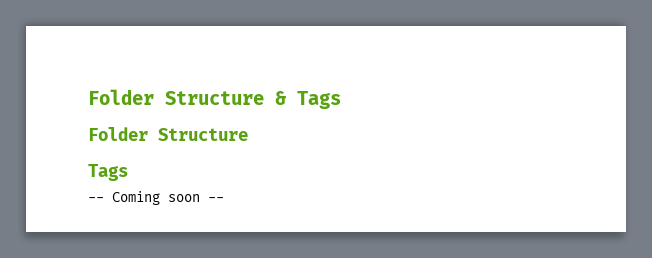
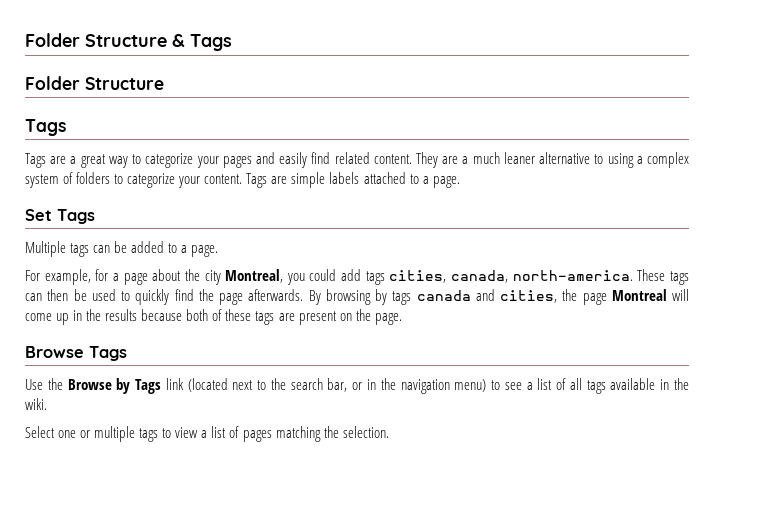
[88,191,224,205] -- Coming soon -- -> [25,152,689,168] [25,172,460,188] [25,209,95,224] [25,241,219,257] [25,269,689,285] [25,289,689,305] [25,309,402,325] [25,346,127,361] [25,378,689,394] [25,398,47,410] [25,426,389,442] Tags are a great way to categorize your pages and easily find related content. They are a much leaner alternative to using a complex system of folders to categorize your content. Tags are simple labels attached to a page. // Set Tags // Multiple tags can be added to a page. // For example, for a page about the city Montreal, you could add tags cities, canada, north-america. These tags can then be used to quickly find the page afterwards. By browsing by tags canada and cities, the page Montreal will come up in the results because both of these tags are present on the page. // Browse Tags // Use the Browse by Tags link (located next to the search bar, or in the navigation menu) to see a list of all tags available in the wiki. // Select one or multiple tags to view a list of pages matching the selection.

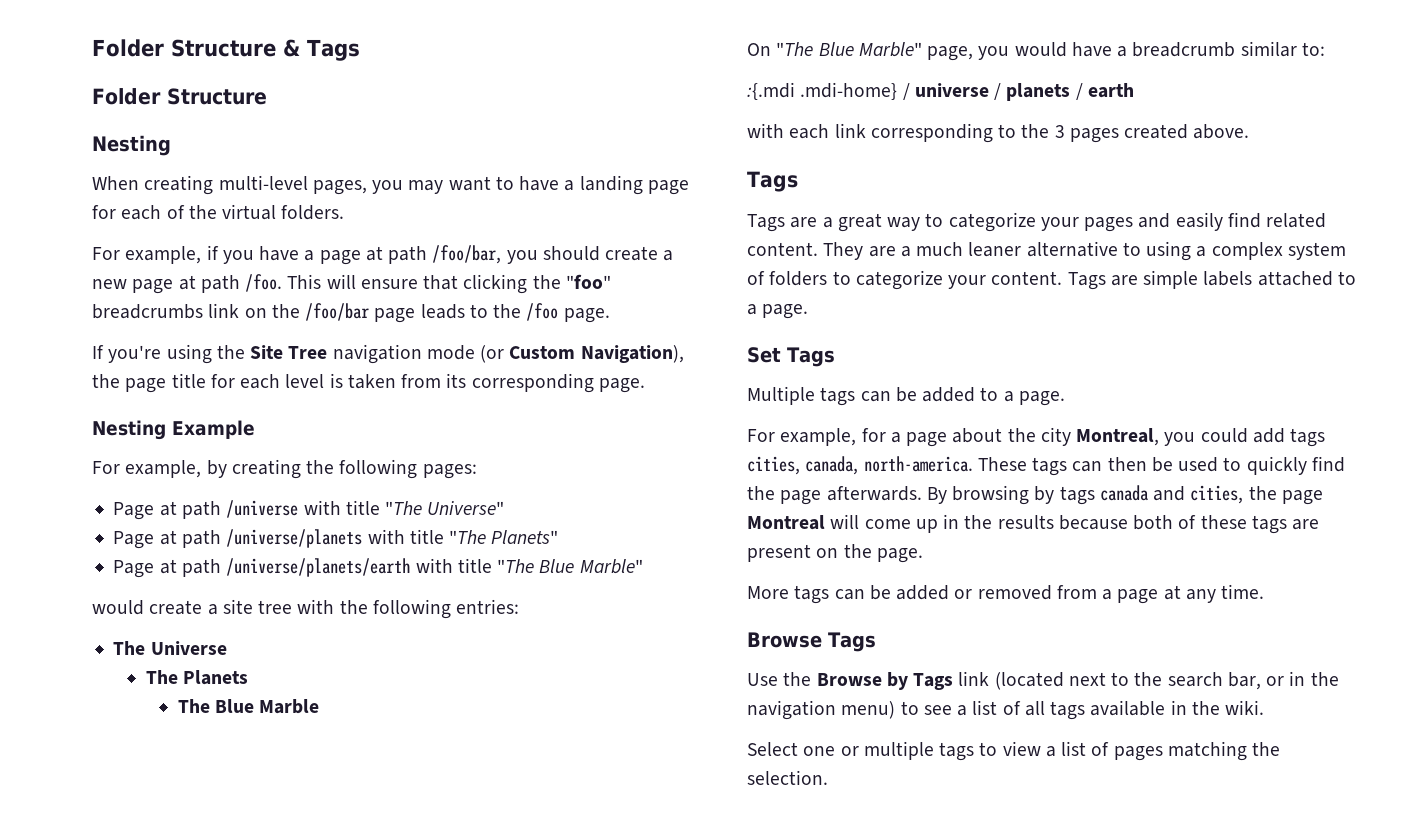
(164, 83) none -> [92,135,171,156] [92,175,689,195] [92,204,345,220] [92,245,674,265] [92,274,611,294] [92,303,610,323] [92,344,684,364] [92,373,645,393] [92,420,255,440] [92,459,477,479] [113,500,505,520] [113,529,559,549] [113,558,643,578] [92,599,520,619] [113,641,227,655] [145,670,248,685] [177,699,320,714] [747,41,1325,61] [747,82,1134,101] [747,123,1250,143] // Nesting // When creating multi-level pages, you may want to have a landing page for each of the virtual folders. // For example, if you have a page at path /foo/bar, you should create a new page at path /foo. This will ensure that clicking the "foo" breadcrumbs link on the /foo/bar page leads to the /foo page. // If you're using the Site Tree navigation mode (or Custom Navigation), the page title for each level is taken from its corresponding page. // Nesting Example // For example, by creating the following pages: // Page at path /universe with title "The Universe" // Page at path /universe/planets with title "The Planets" // Page at path /universe/planets/earth with title "The Blue Marble" // would create a site tree with the following entries: // The Universe // The Planets // The Blue Marble // On "The Blue Marble" page, you would have a breadcrumb similar to: // :{.mdi .mdi-home} / universe / planets / earth // with each link corresponding to the 3 pages created above.
(402, 319) none -> [747,584,1265,604] // More tags can be added or removed from a page at any time.

